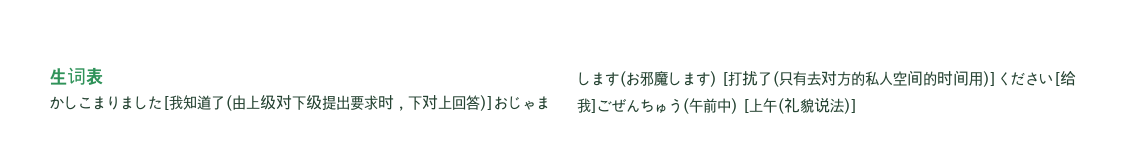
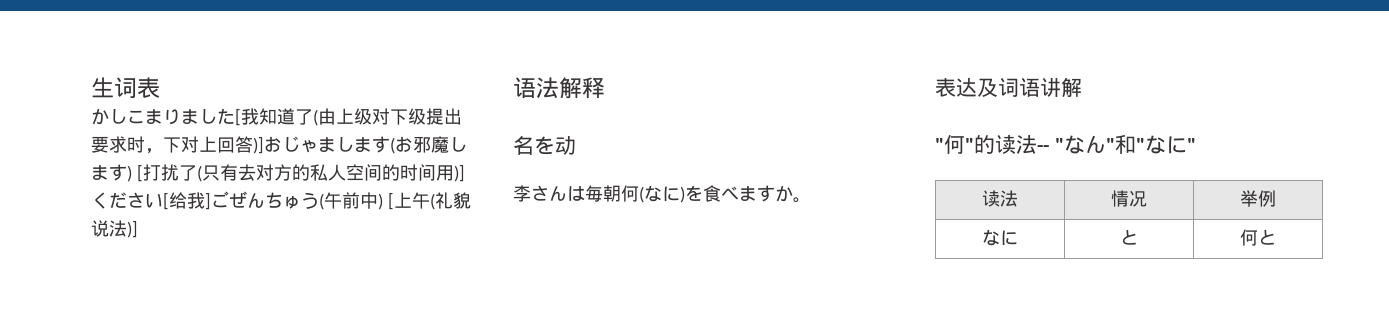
(859, 106) none -> [513,77,605,99] [513,136,576,155] [513,185,811,203] [935,77,1082,97] [935,134,1196,154] [982,190,1018,207] [1111,190,1147,207] [1240,190,1276,207] [982,229,1018,246] [1120,229,1138,245] [1240,229,1276,246] // 语法解释 // 名を动 // 李さんは毎朝何(なに)を食べますか。 // 表达及词语讲解 // "何"的读法-- "なん"和"なに" // 读法 | 情况 | 举例 // なに | と | 何と

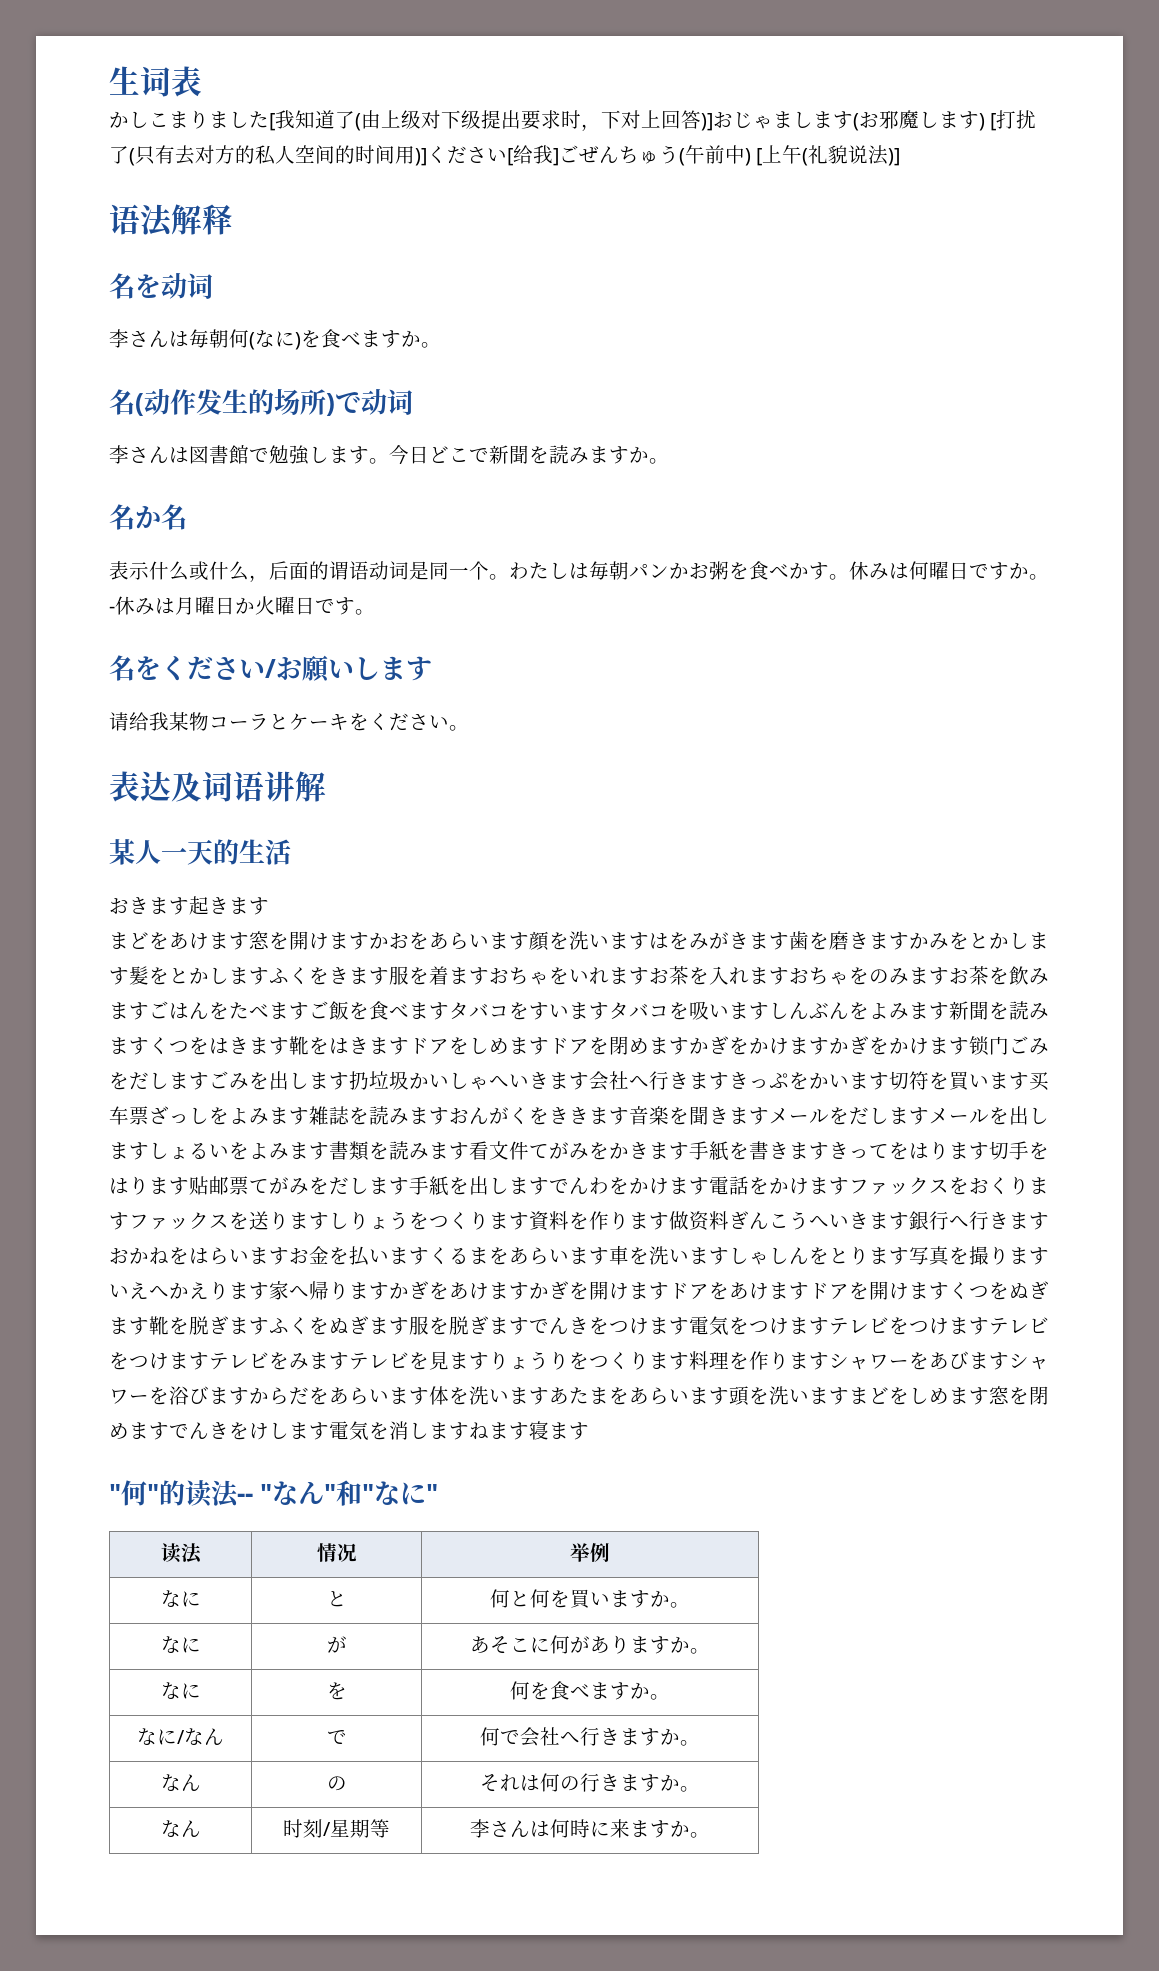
(576, 145) none -> [187,273,213,299] 词
[935,77,1082,97] 表达及词语讲解 -> [109,388,413,416] [109,445,669,465] [109,504,187,530] [109,561,1049,582] [109,596,375,615] [109,655,432,682] [109,712,469,731] [109,771,326,802] [109,839,291,865] [109,896,269,915] [109,931,1049,951] [109,966,1049,985] [109,1001,1049,1020] [109,1036,1049,1056] [109,1071,1049,1091] [109,1106,1049,1125] [109,1141,1049,1161] [109,1176,1049,1196] [109,1211,1049,1231] [109,1245,1049,1266] [109,1281,1049,1300] [109,1316,1049,1336] [109,1351,1049,1370] [109,1386,1049,1406] [109,1421,589,1441] 名(动作发生的场所)で动词 // 李さんは図書館で勉強します。今日どこで新聞を読みますか。 // 名か名 // 表示什么或什么，后面的谓语动词是同一个。わたしは毎朝パンかお粥を食べかす。休みは何曜日ですか。-休みは月曜日か火曜日です。 // 名をください/お願いします // 请给我某物コーラとケーキをください。 // 表达及词语讲解 // 某人一天的生活 // おきます起きます // まどをあけます窓を開けますかおをあらいます顔を洗いますはをみがきます歯を磨きますかみをとかします髪をとかしますふくをきます服を着ますおちゃをいれますお茶を入れますおちゃをのみますお茶を飲みますごはんをたべますご飯を食べますタバコをすいますタバコを吸いますしんぶんをよみます新聞を読みますくつをはきます靴をはきますドアをしめますドアを閉めますかぎをかけますかぎをかけます锁门ごみをだしますごみを出します扔垃圾かいしゃへいきます会社へ行きますきっぷをかいます切符を買います买车票ざっしをよみます雑誌を読みますおんがくをききます音楽を聞きますメールをだしますメールを出しますしょるいをよみます書類を読みます看文件てがみをかきます手紙を書きますきってをはります切手をはります贴邮票てがみをだします手紙を出しますでんわをかけます電話をかけますファックスをおくりますファックスを送りますしりょうをつくります資料を作ります做资料ぎんこうへいきます銀行へ行きますおかねをはらいますお金を払いますくるまをあらいます車を洗いますしゃしんをとります写真を撮りますいえへかえります家へ帰りますかぎをあけますかぎを開けますドアをあけますドアを開けますくつをぬぎます靴を脱ぎますふくをぬぎます服を脱ぎますでんきをつけます電気をつけますテレビをつけますテレビをつけますテレビをみますテレビを見ますりょうりをつくります料理を作りますシャワーをあびますシャワーを浴びますからだをあらいます体を洗いますあたまをあらいます頭を洗いますまどをしめます窓を閉めますでんきをけします電気を消しますねます寝ます
(1276, 237) none -> [530,1589,690,1609] [160,1636,201,1653] [326,1636,347,1653] [470,1635,710,1654] [160,1682,201,1699] [326,1682,347,1700] [510,1681,670,1700] [137,1728,224,1745] [326,1730,347,1744] [480,1727,700,1747] [160,1774,201,1791] [326,1776,347,1791] [480,1773,700,1792] [160,1820,201,1837] [283,1819,390,1838] [470,1819,710,1838] 何を買いますか。 // なに | が | あそこに何がありますか。 // なに | を | 何を食べますか。 // なに/なん | で | 何で会社へ行きますか。 // なん | の | それは何の行きますか。 // なん | 时刻/星期等 | 李さんは何時に来ますか。

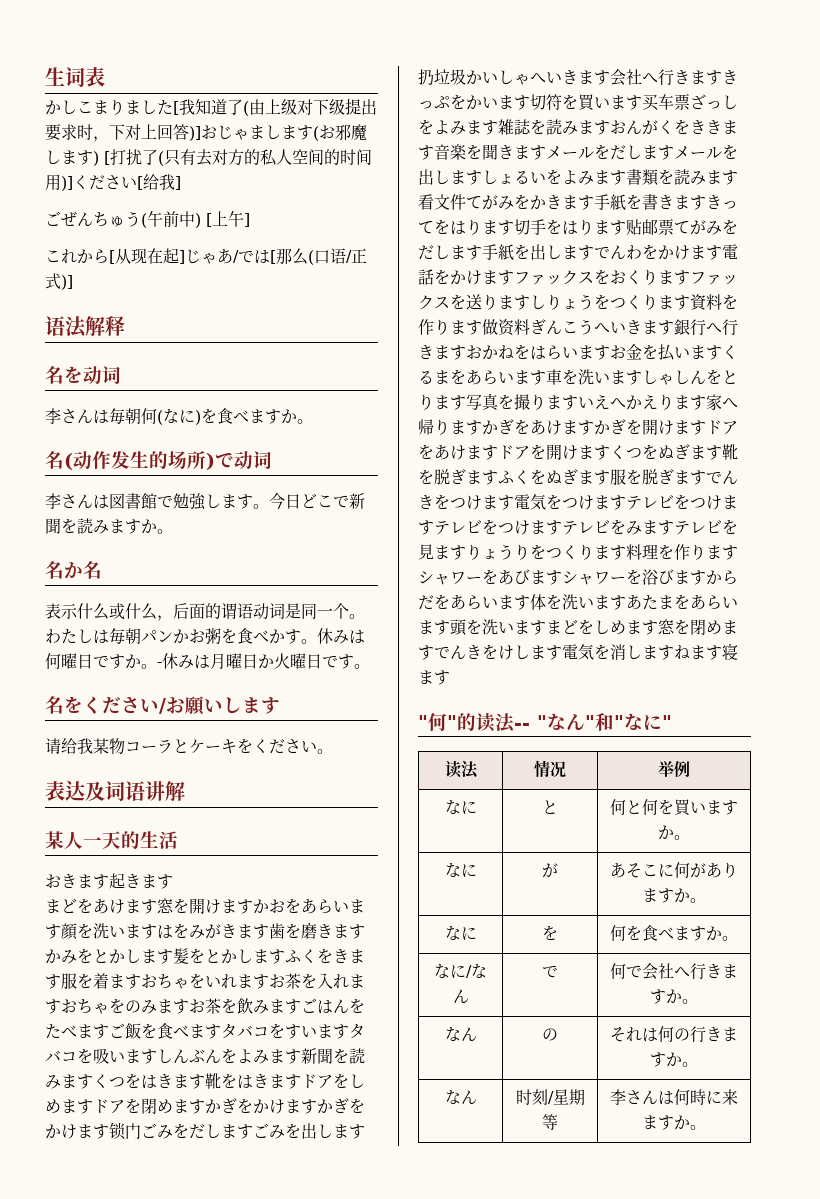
(559, 157) none -> (181, 183) //
[802,145,889,166] (礼貌说法 -> [244,213,250,227] [45,248,367,265] [45,273,61,289] ] // これから[从现在起]じゃあ/では[那么(口语/正式

